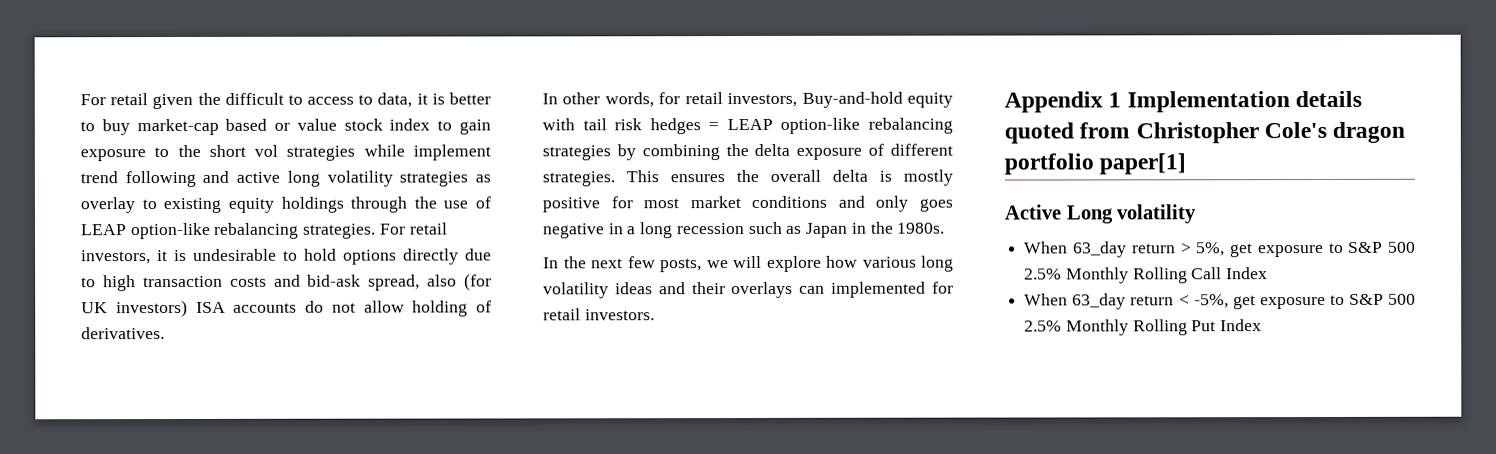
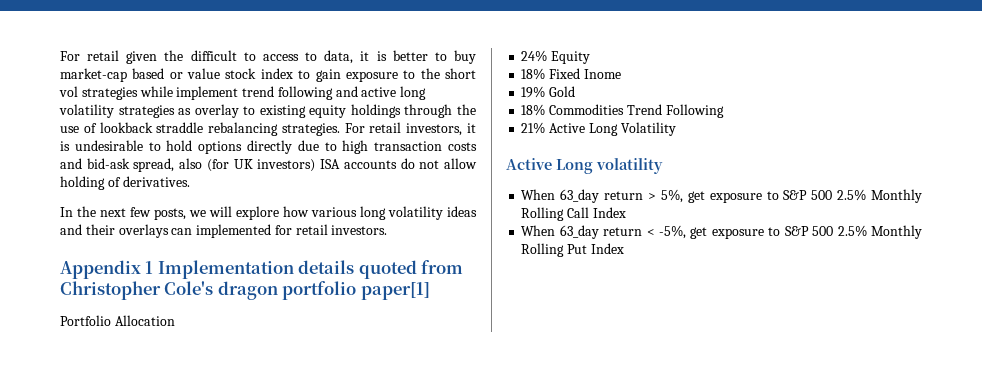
[80,222,211,240] LEAP option-like -> [99,122,204,133] lookback straddle
[542,91,953,108] [542,117,953,135] [542,143,953,161] [542,169,953,187] [542,195,953,213] [542,221,946,239] // In other words, for retail investors, Buy-and-hold equity with tail risk hedges = LEAP option-like rebalancing strategies by combining the delta exposure of different strategies. This ensures the overall delta is mostly positive for most market conditions and only goes negative in a long recession such as Japan in the 1980s. -> (190, 181) none
(1187, 164) none -> [60,315,175,326] [521,50,591,64] [521,68,621,80] [521,86,576,98] [521,104,724,118] [521,122,676,136] // Portfolio Allocation // 24% Equity // 18% Fixed Inome // 19% Gold // 18% Commodities Trend Following // 21% Active Long Volatility

